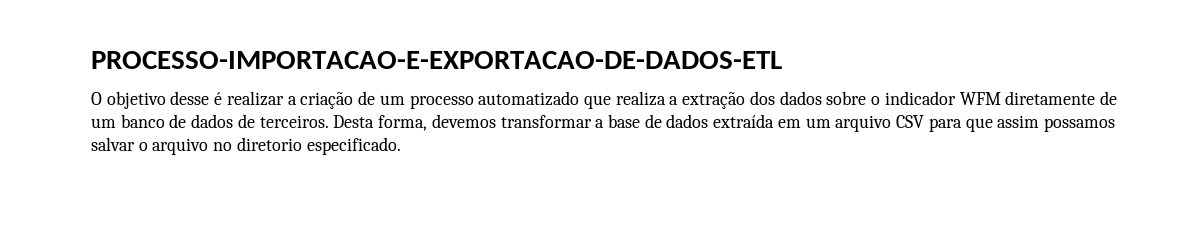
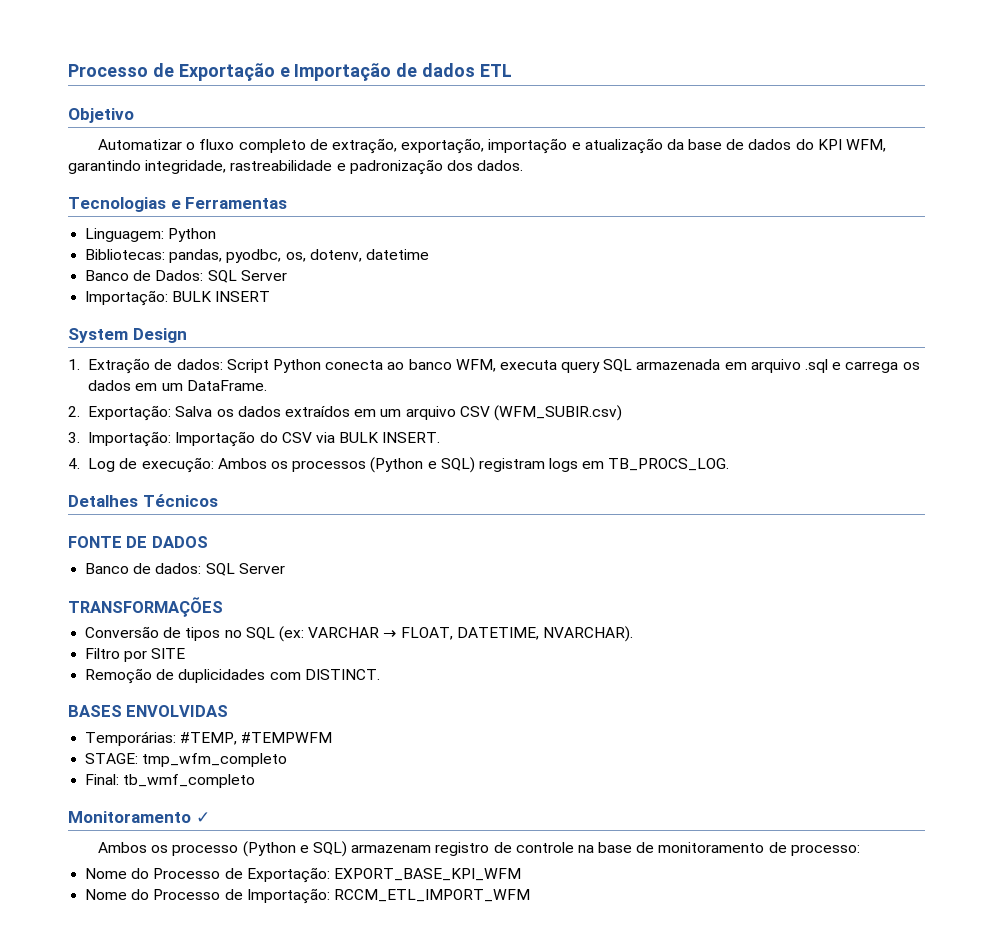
[91,51,782,69] [91,91,1117,109] [91,114,1115,132] [91,137,401,155] PROCESSO-IMPORTACAO-E-EXPORTACAO-DE-DADOS-ETL // O objetivo desse é realizar a criação de um processo automatizado que realiza a extração dos dados sobre o indicador WFM diretamente de um banco de dados de terceiros. Desta forma, devemos transformar a base de dados extraída em um arquivo CSV para que assim possamos salvar o arquivo no diretorio especificado. -> [68,63,513,81] [68,108,134,123] [98,138,887,154] [68,159,524,175] [68,197,288,212] [85,228,217,242] [85,249,429,263] [85,270,287,283] [85,290,271,306] [68,328,187,343] [68,358,920,374] [88,380,267,391] [68,405,622,421] [68,431,441,447] [68,457,730,473] [68,494,218,507] [68,536,208,548] [85,563,285,576] [68,597,223,617] [85,626,633,642] [85,648,186,662] [85,668,380,684] [68,705,229,717] [85,731,333,746] [85,753,288,767] [85,774,256,788] [68,811,210,823] [98,841,860,857] [85,867,521,883] [85,888,530,904] Processo de Exportação e Importação de dados ETL // Objetivo // Automatizar o fluxo completo de extração, exportação, importação e atualização da base de dados do KPI WFM, garantindo integridade, rastreabilidade e padronização dos dados. // Tecnologias e Ferramentas // Linguagem: Python // Bibliotecas: pandas, pyodbc, os, dotenv, datetime // Banco de Dados: SQL Server // Importação: BULK INSERT // System Design // 1. Extração de dados: Script Python conecta ao banco WFM, executa query SQL armazenada em arquivo .sql e carrega os dados em um DataFrame. // 2. Exportação: Salva os dados extraídos em um arquivo CSV (WFM_SUBIR.csv) // 3. Importação: Importação do CSV via BULK INSERT. // 4. Log de execução: Ambos os processos (Python e SQL) registram logs em TB_PROCS_LOG. // Detalhes Técnicos // FONTE DE DADOS // Banco de dados: SQL Server // TRANSFORMAÇÕES // Conversão de tipos no SQL (ex: VARCHAR → FLOAT, DATETIME, NVARCHAR). // Filtro por SITE // Remoção de duplicidades com DISTINCT. // BASES ENVOLVIDAS // Temporárias: #TEMP, #TEMPWFM // STAGE: tmp_wfm_completo // Final: tb_wmf_completo // Monitoramento ✓ // Ambos os processo (Python e SQL) armazenam registro de controle na base de monitoramento de processo: // Nome do Processo de Exportação: EXPORT_BASE_KPI_WFM // Nome do Processo de Importação: RCCM_ETL_IMPORT_WFM

